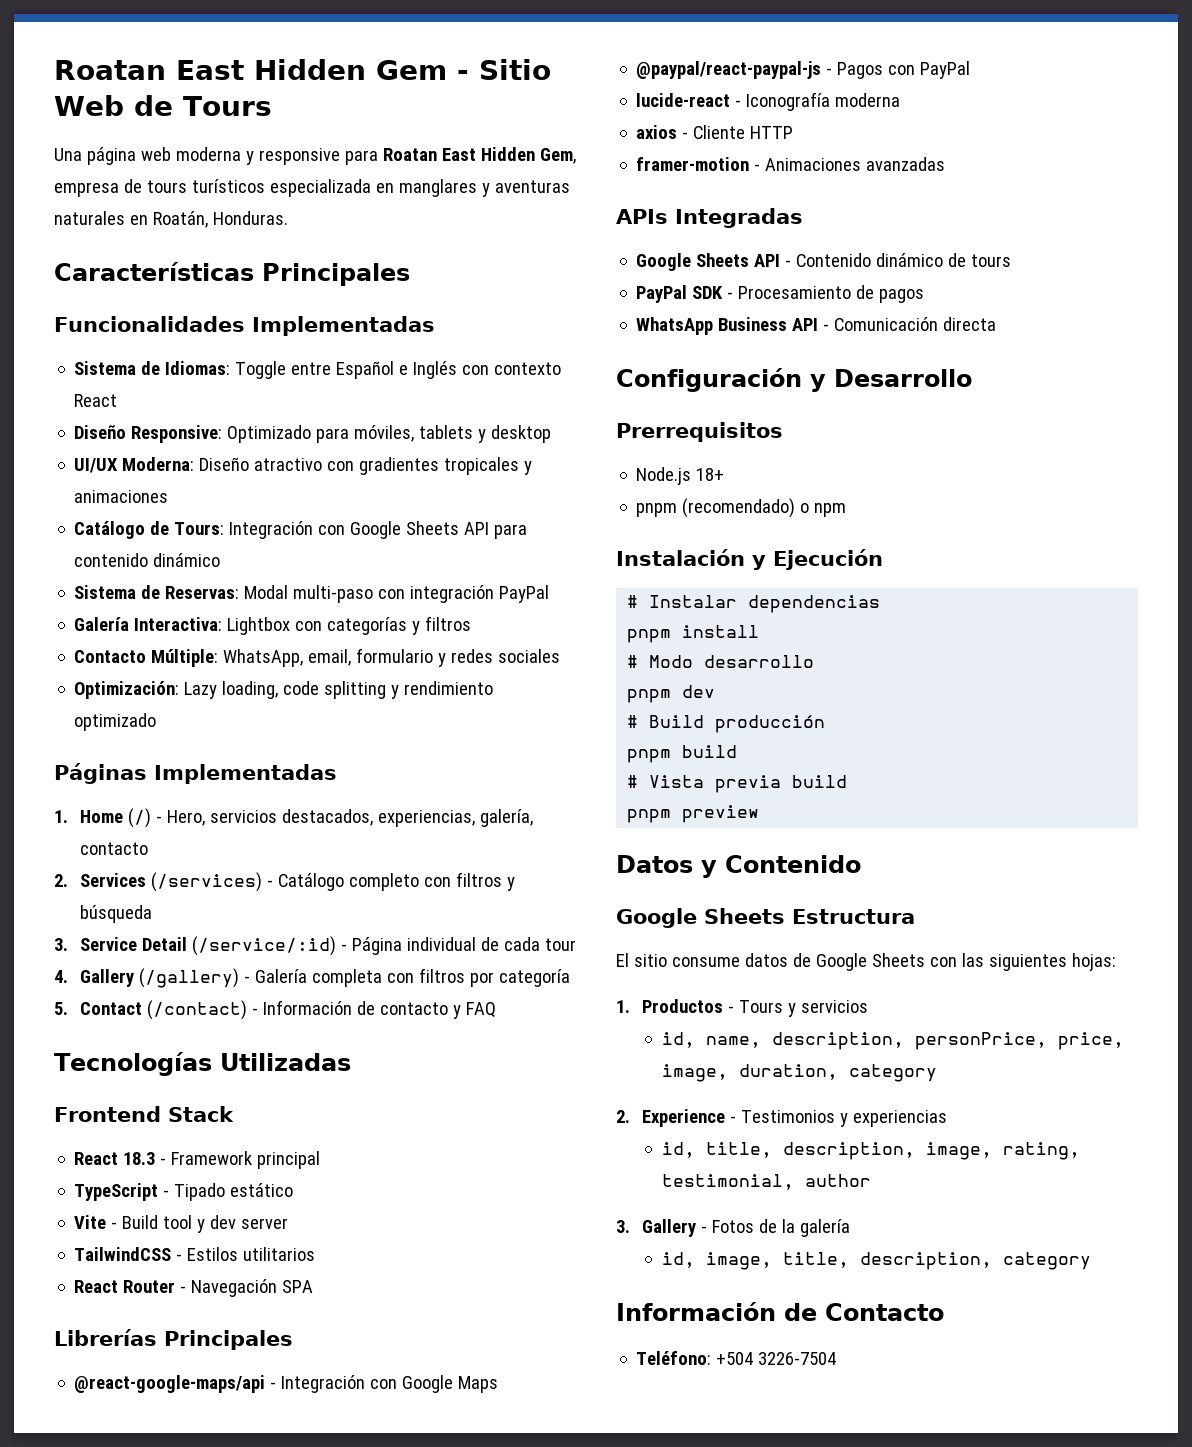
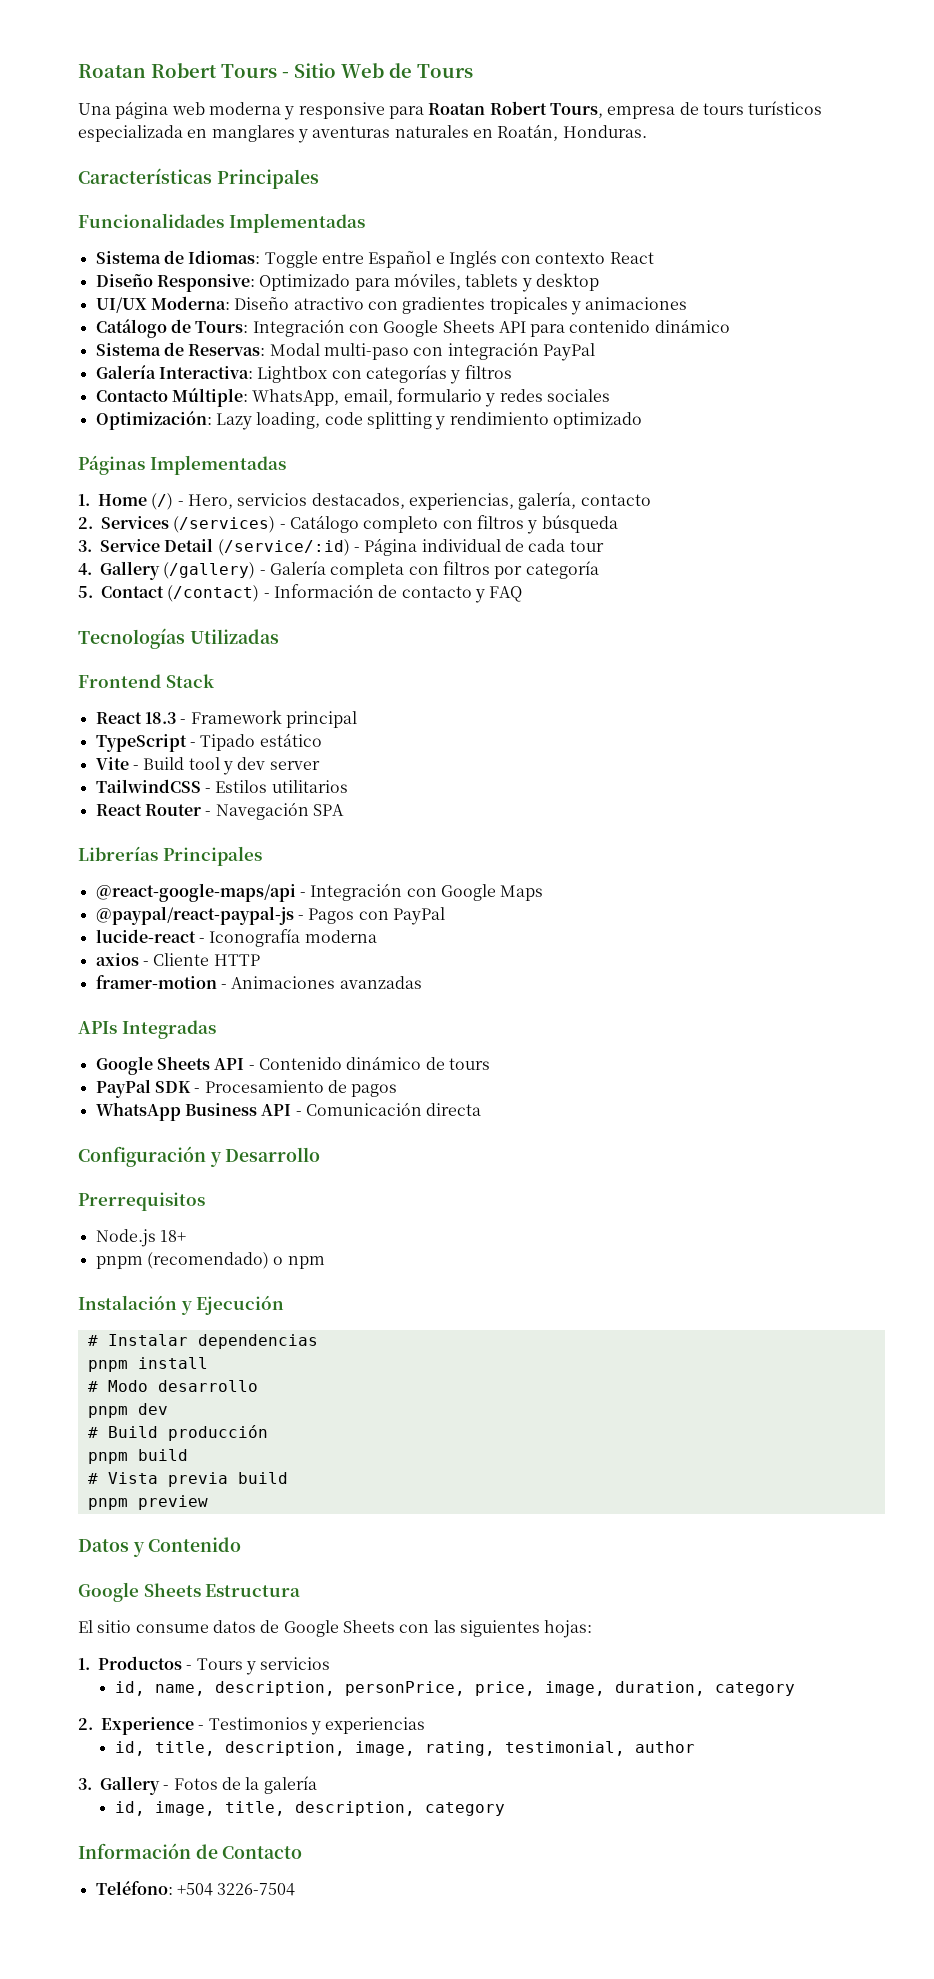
[54,59,447,80] Roatan East Hidden Gem -> [78,63,277,78] Roatan Robert Tours
[441,147,576,164] East Hidden Gem, -> [489,101,603,118] Robert Tours,

